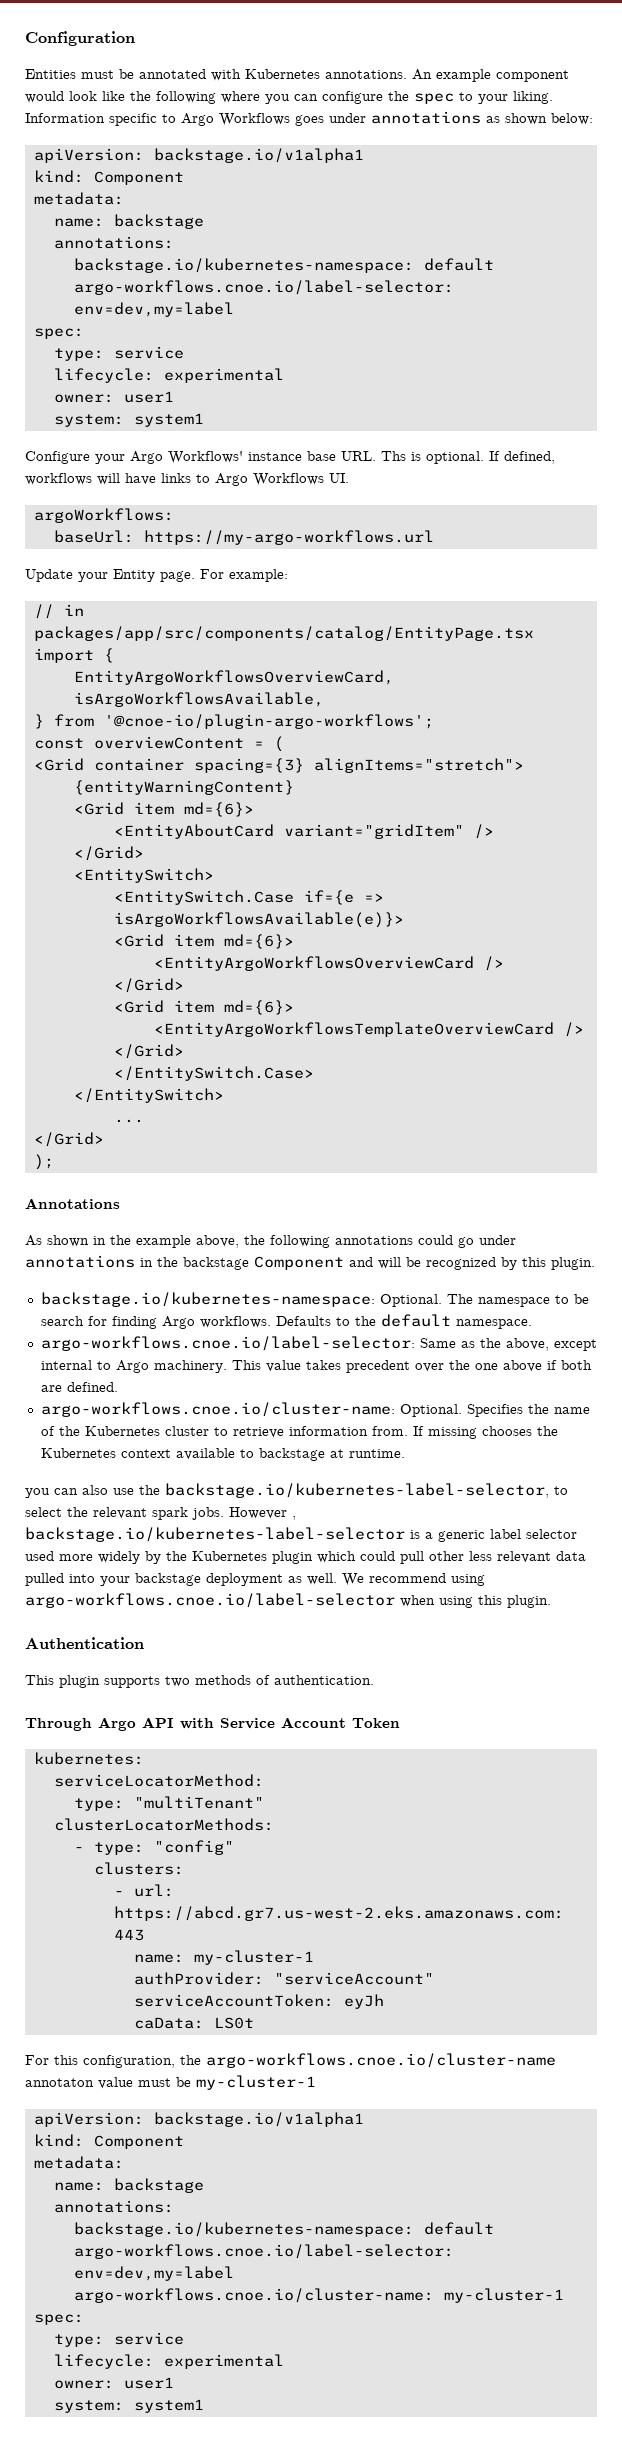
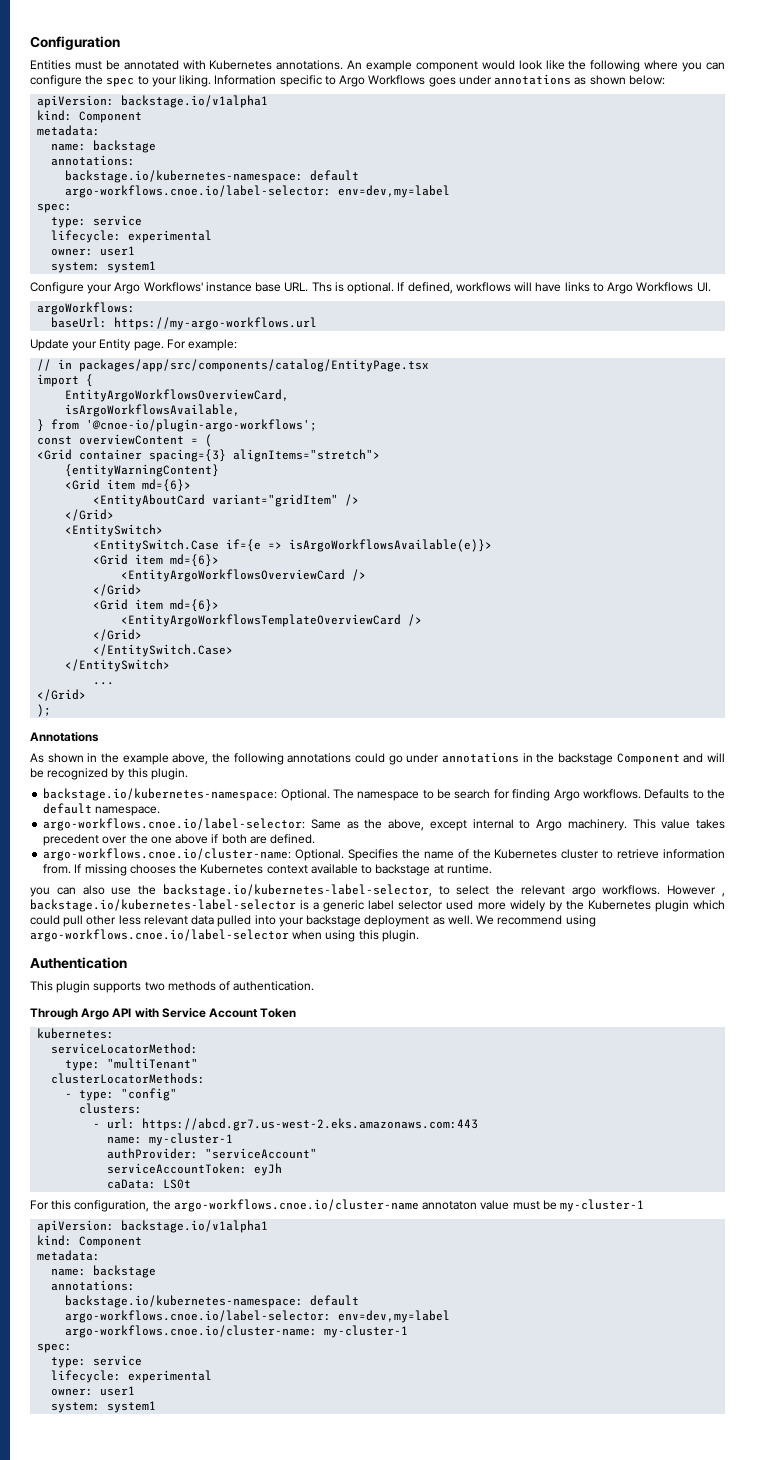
[152,1507,224,1520] spark jobs. -> [571,885,661,897] argo workflows.

